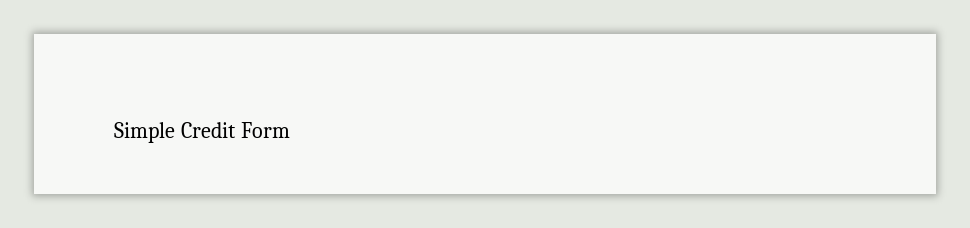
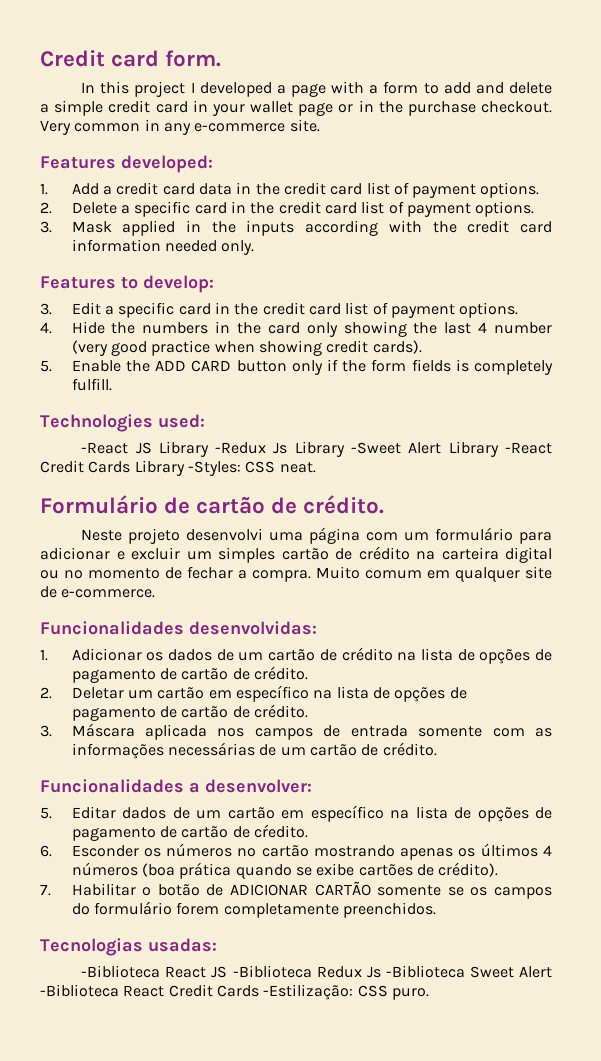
[114,122,290,143] Simple Credit Form -> [40,50,222,67] [81,81,553,97] [40,100,552,116] [40,119,320,135] [40,155,213,173] [40,182,540,198] [40,201,535,217] [40,220,553,236] [71,239,255,255] [40,275,214,293] [40,302,519,318] [40,321,553,337] [71,340,422,356] [40,359,553,375] [71,378,112,391] [40,414,205,432] [81,441,553,457] [40,460,316,476] [40,495,385,514] [81,527,552,544] [40,546,552,563] [40,566,552,582] [40,586,156,598] [40,621,317,635] [40,647,552,664] [71,666,308,683] [40,685,467,702] [71,704,308,721] [40,723,552,740] [71,742,437,759] [40,779,312,793] [40,805,553,822] [71,824,308,841] [40,843,553,860] [71,862,499,879] [40,881,552,899] [71,901,436,918] [40,938,217,956] [81,965,552,978] [40,984,429,1000] Credit card form. // In this project I developed a page with a form to add and delete a simple credit card in your wallet page or in the purchase checkout. Very common in any e-commerce site. // Features developed: // 1. Add a credit card data in the credit card list of payment options. // 2. Delete a specific card in the credit card list of payment options. // 3. Mask applied in the inputs according with the credit card information needed only. // Features to develop: // 3. Edit a specific card in the credit card list of payment options. // 4. Hide the numbers in the card only showing the last 4 number (very good practice when showing credit cards). // 5. Enable the ADD CARD button only if the form fields is completely fulfill. // Technologies used: // -React JS Library -Redux Js Library -Sweet Alert Library -React Credit Cards Library -Styles: CSS neat. // Formulário de cartão de crédito. // Neste projeto desenvolvi uma página com um formulário para adicionar e excluir um simples cartão de crédito na carteira digital ou no momento de fechar a compra. Muito comum em qualquer site de e-commerce. // Funcionalidades desenvolvidas: // 1. Adicionar os dados de um cartão de crédito na lista de opções de pagamento de cartão de crédito. // 2. Deletar um cartão em específico na lista de opções de pagamento de cartão de crédito. // 3. Máscara aplicada nos campos de entrada somente com as informações necessárias de um cartão de crédito. // Funcionalidades a desenvolver: // 5. Editar dados de um cartão em específico na lista de opções de pagamento de cartão de cŕedito. // 6. Esconder os números no cartão mostrando apenas os últimos 4 números (boa prática quando se exibe cartões de crédito). // 7. Habilitar o botão de ADICIONAR CARTÃO somente se os campos do formulário forem completamente preenchidos. // Tecnologias usadas: // -Biblioteca React JS -Biblioteca Redux Js -Biblioteca Sweet Alert -Biblioteca React Credit Cards -Estilização: CSS puro.

